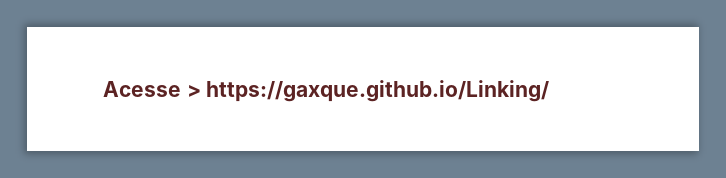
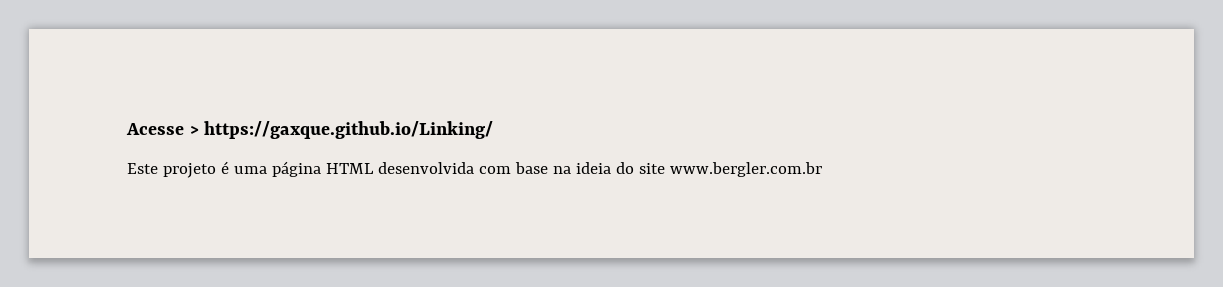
(550, 91) none -> [127,161,822,178] // Este projeto é uma página HTML desenvolvida com base na ideia do site www.bergler.com.br

